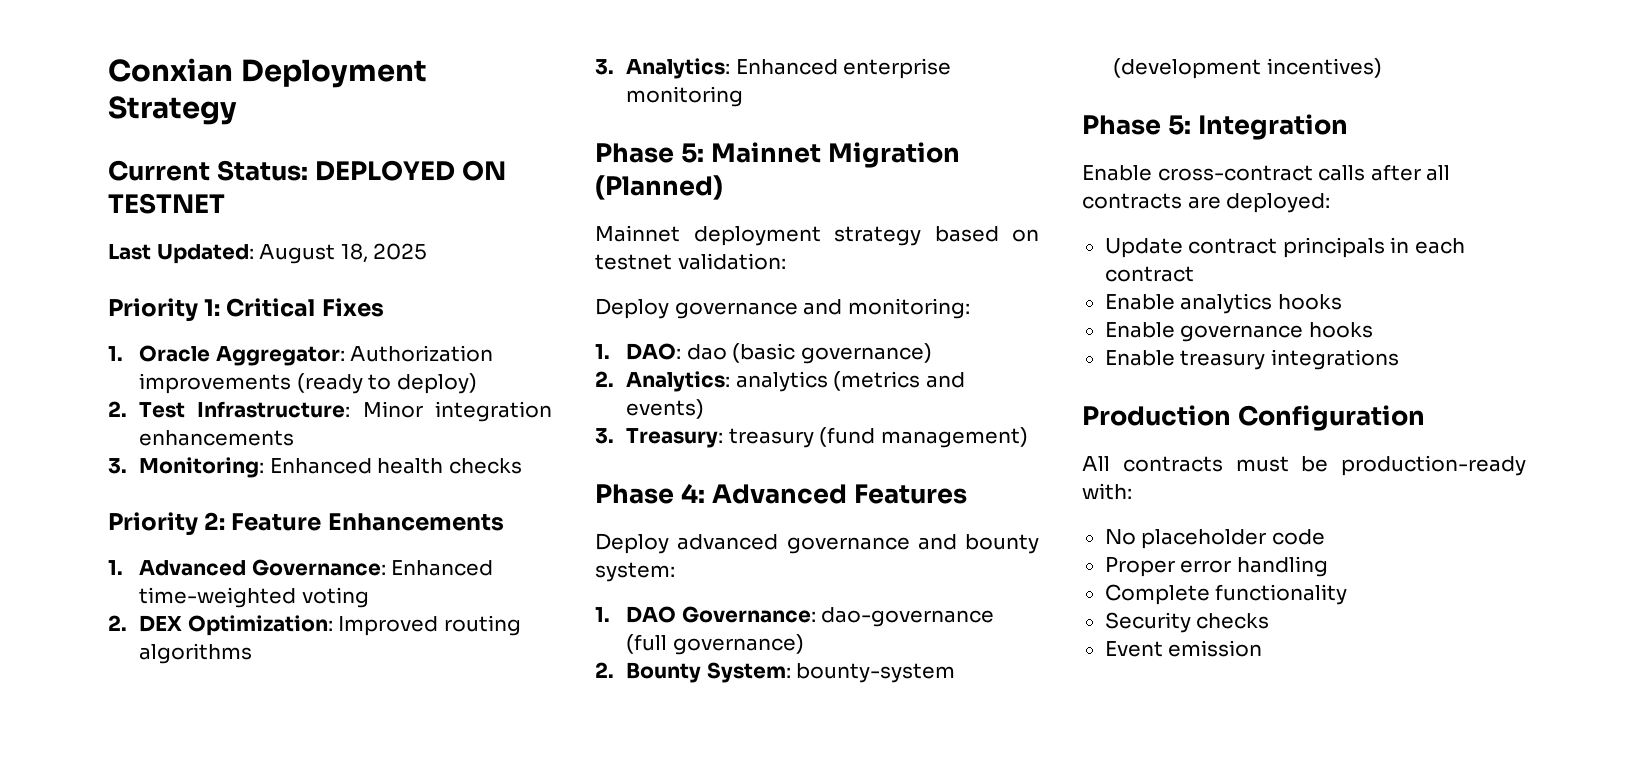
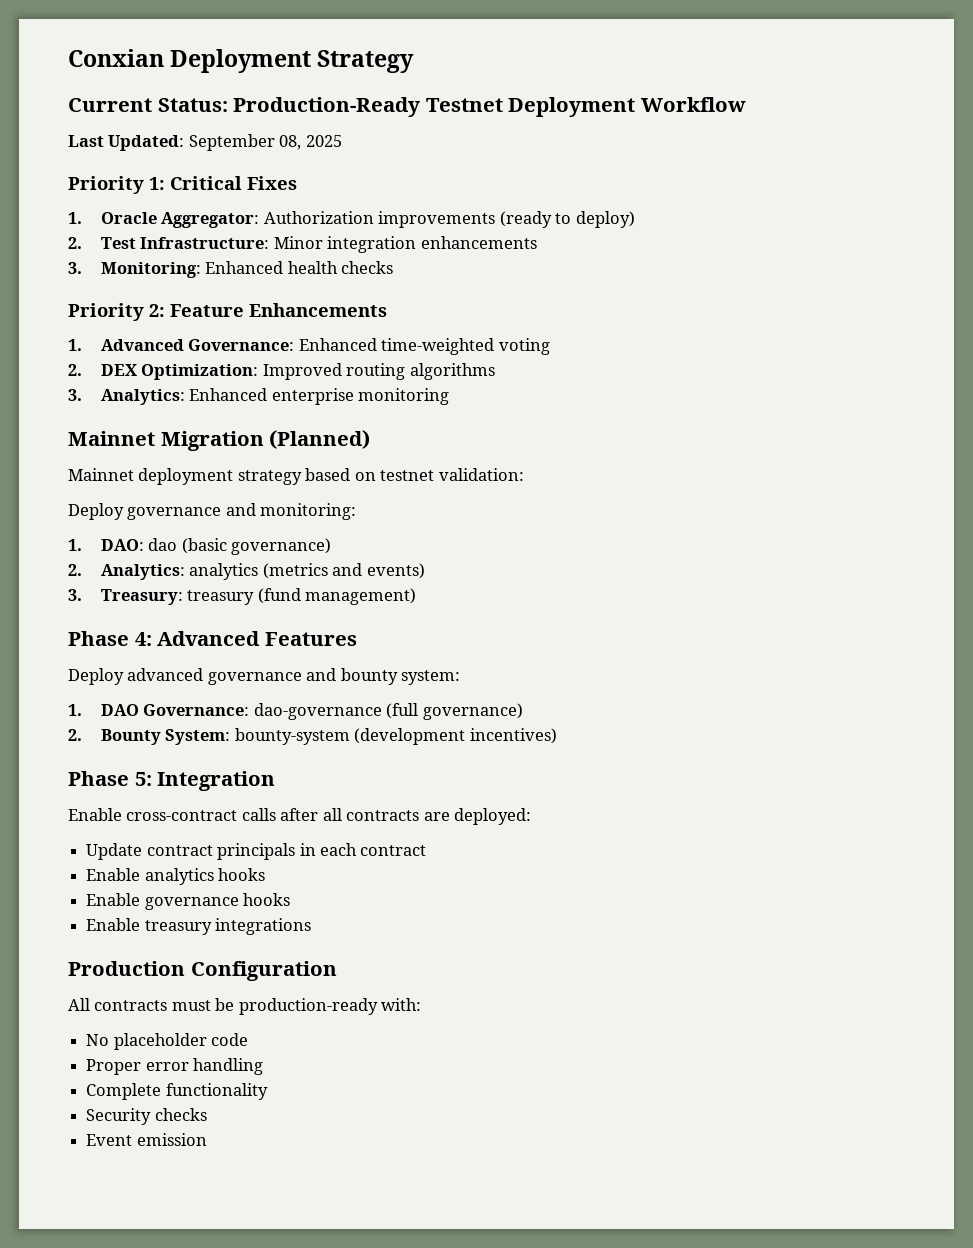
[314,160,506,181] [108,193,225,214] DEPLOYED ON TESTNET -> [233,97,746,117] Production-Ready Testnet Deployment Workflow
[259,243,368,264] August 18, -> [188,134,302,151] September 08,
[595,143,704,163] Phase 5: -> (450, 396) none

